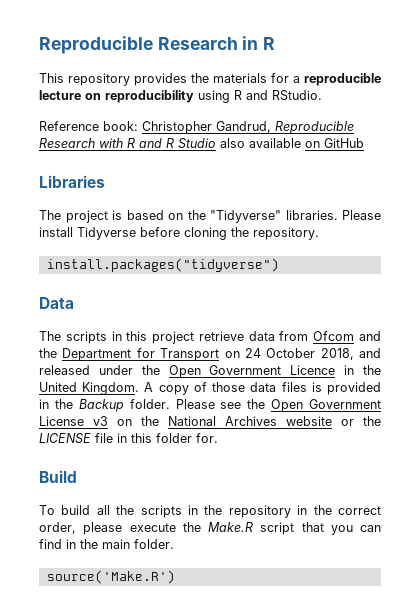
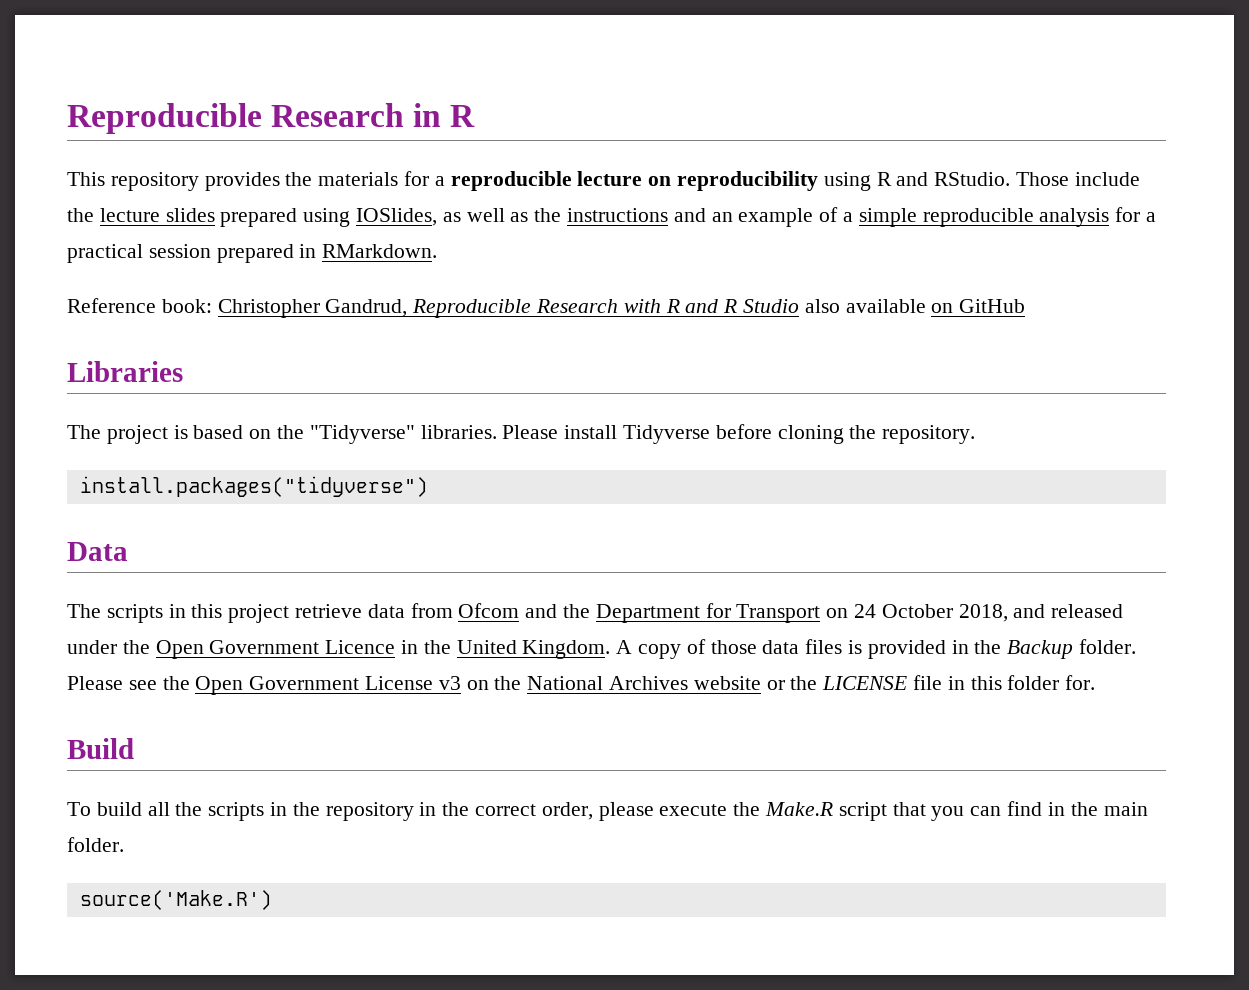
(322, 95) none -> [1016,172,1140,186] [67,207,1157,227] [67,244,438,263] Those include the lecture slides prepared using IOSlides, as well as the instructions and an example of a simple reproducible analysis for a practical session prepared in RMarkdown.

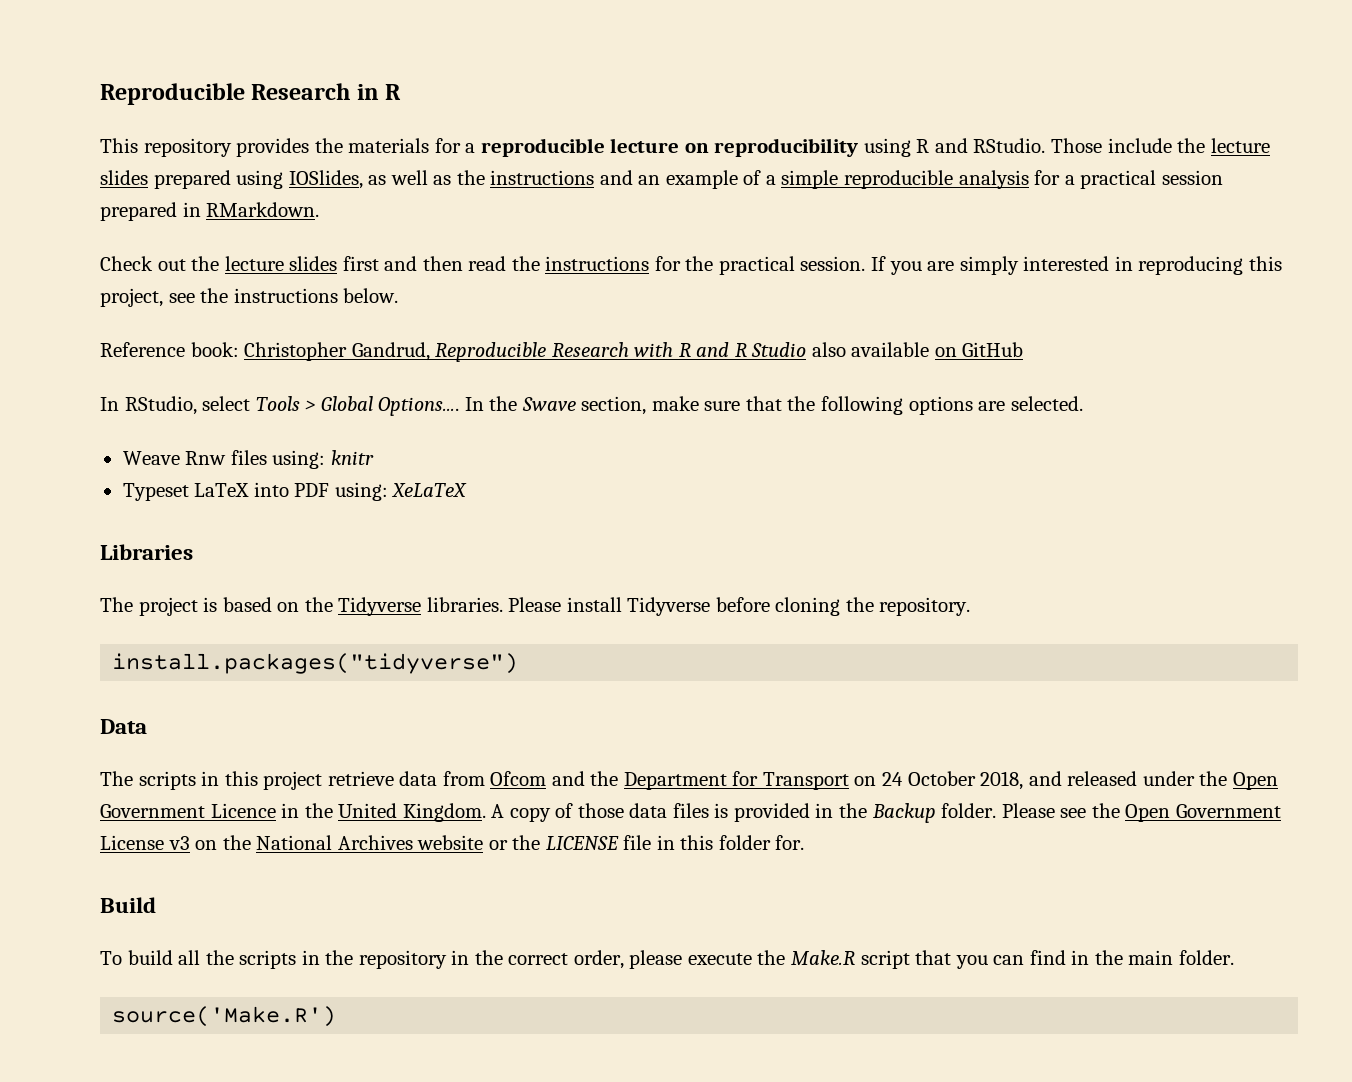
(438, 251) none -> [100,256,1282,275] [100,288,399,307] // Check out the lecture slides first and then read the instructions for the practical session. If you are simply interested in reproducing this project, see the instructions below.
(1026, 306) none -> [100,396,1083,416] [122,450,374,469] [122,482,468,501] // In RStudio, select Tools > Global Options.... In the Swave section, make sure that the following options are selected. // Weave Rnw files using: knitr // Typeset LaTeX into PDF using: XeLaTeX
[309,425,415,444] "Tidyverse" -> [338,597,422,616] Tidyverse

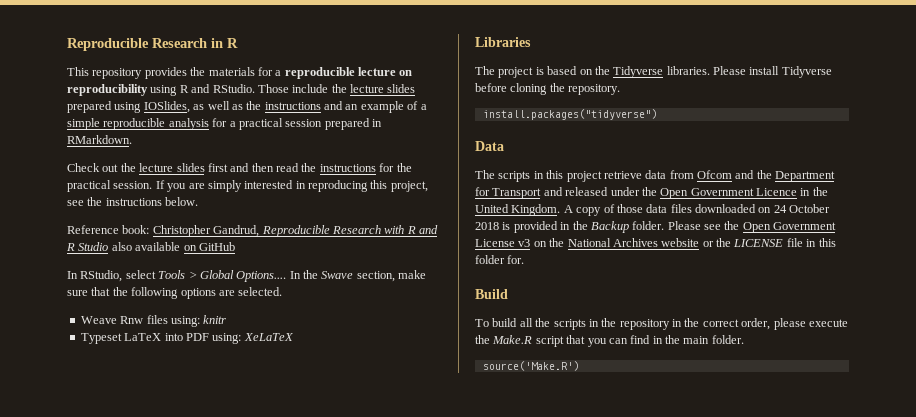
[854,771,1024,790] on 24 October 2018, -> (542, 193) none
(709, 810) none -> [695,204,831,213] [475,222,499,230] downloaded on 24 October 2018

